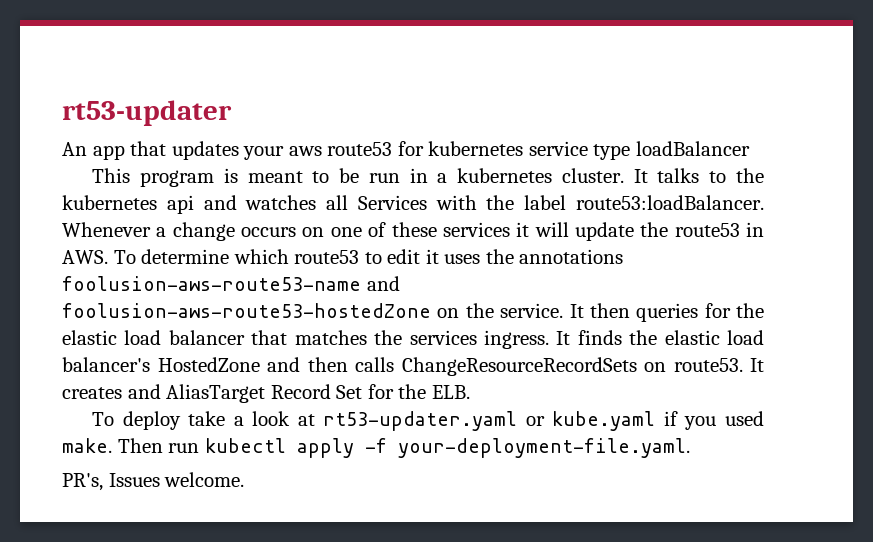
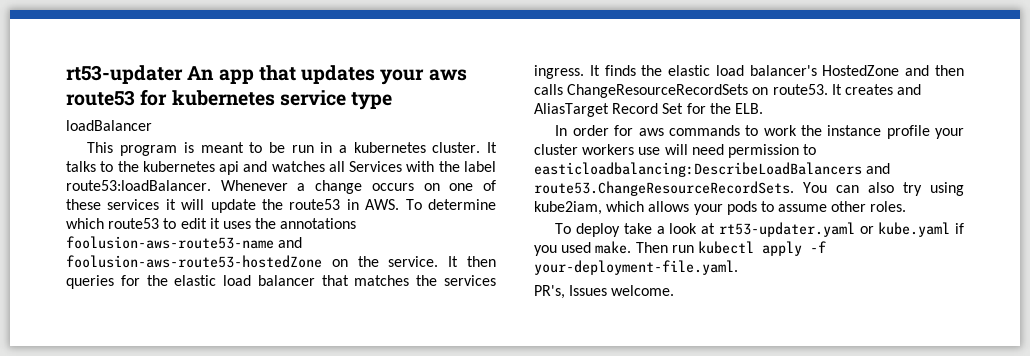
(232, 113) // -> (183, 74) none
(631, 152) none -> (393, 101) //
(470, 392) none -> [555,125,965,139] [534,144,817,158] [534,162,891,177] [534,181,964,196] [534,201,907,215] // In order for aws commands to work the instance profile your cluster workers use will need permission to easticloadbalancing:DescribeLoadBalancers and route53.ChangeResourceRecordSets. You can also try using kube2iam, which allows your pods to assume other roles.

